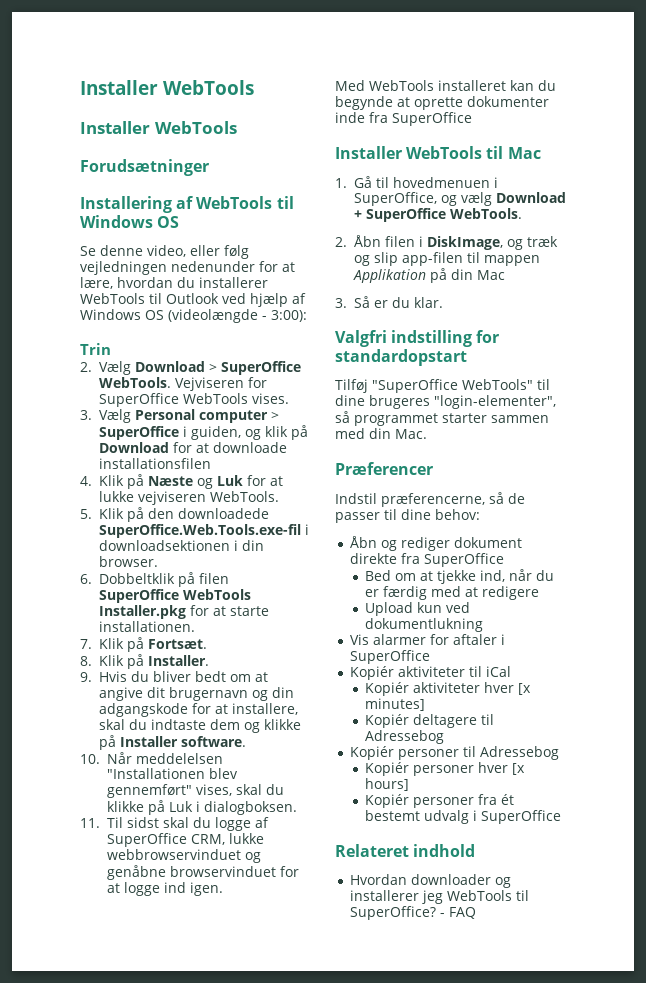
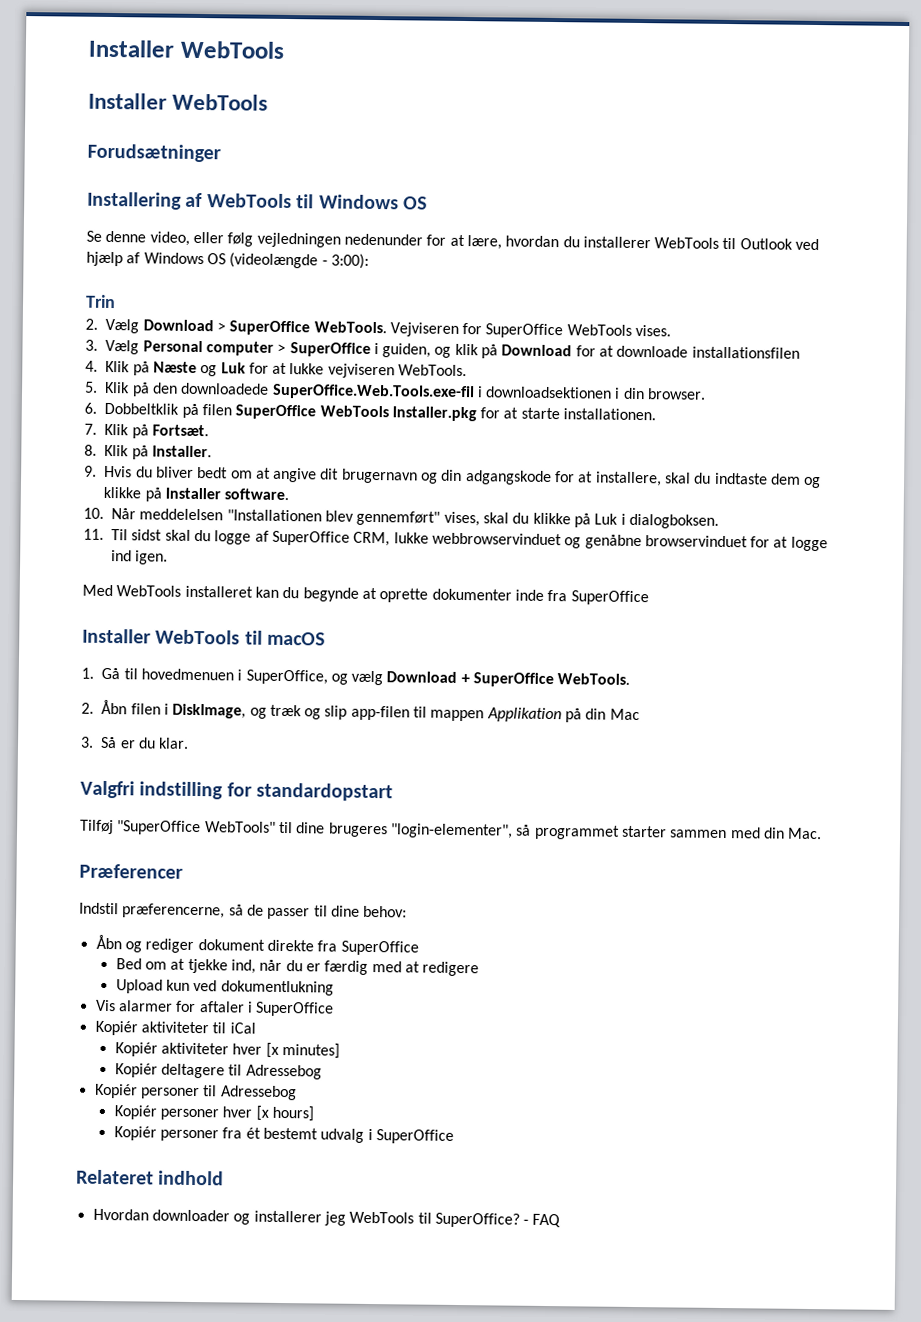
[507,147,541,159] Mac -> [267,631,326,646] macOS

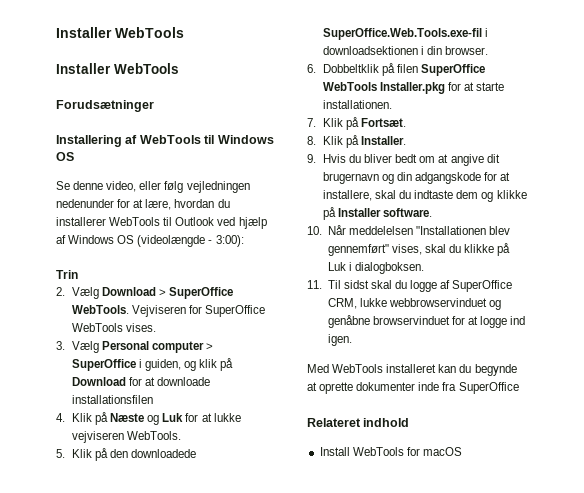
[82,628,326,646] [81,667,631,688] [81,699,640,723] [80,736,190,749] [80,780,394,802] [80,819,823,840] [79,863,183,879] [79,902,408,920] [95,934,419,956] [115,958,480,977] [115,979,334,996] [95,999,335,1017] [94,1020,256,1036] [114,1042,341,1059] [114,1063,322,1080] [94,1083,297,1101] [113,1105,315,1122] [113,1126,455,1144] [76,1169,225,1186] [92,1208,562,1228] Installer WebTools til macOS // 1. Gå til hovedmenuen i SuperOffice, og vælg Download + SuperOffice WebTools. // 2. Åbn filen i DiskImage, og træk og slip app-filen til mappen Applikation på din Mac // 3. Så er du klar. // Valgfri indstilling for standardopstart // Tilføj "SuperOffice WebTools" til dine brugeres "login-elementer", så programmet starter sammen med din Mac. // Præferencer // Indstil præferencerne, så de passer til dine behov: // Åbn og rediger dokument direkte fra SuperOffice // Bed om at tjekke ind, når du er færdig med at redigere // Upload kun ved dokumentlukning // Vis alarmer for aftaler i SuperOffice // Kopiér aktiviteter til iCal // Kopiér aktiviteter hver [x minutes] // Kopiér deltagere til Adressebog // Kopiér personer til Adressebog // Kopiér personer hver [x hours] // Kopiér personer fra ét bestemt udvalg i SuperOffice // Relateret indhold // Hvordan downloader og installerer jeg WebTools til SuperOffice? - FAQ -> [307,418,410,427] [319,447,462,456] Relateret indhold // Install WebTools for macOS

